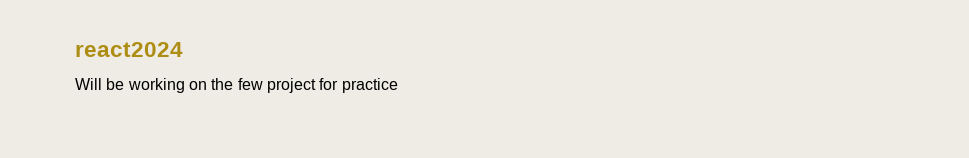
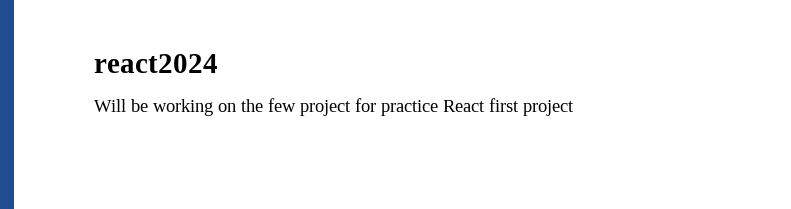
(398, 85) none -> [443,98,574,116] React first project

